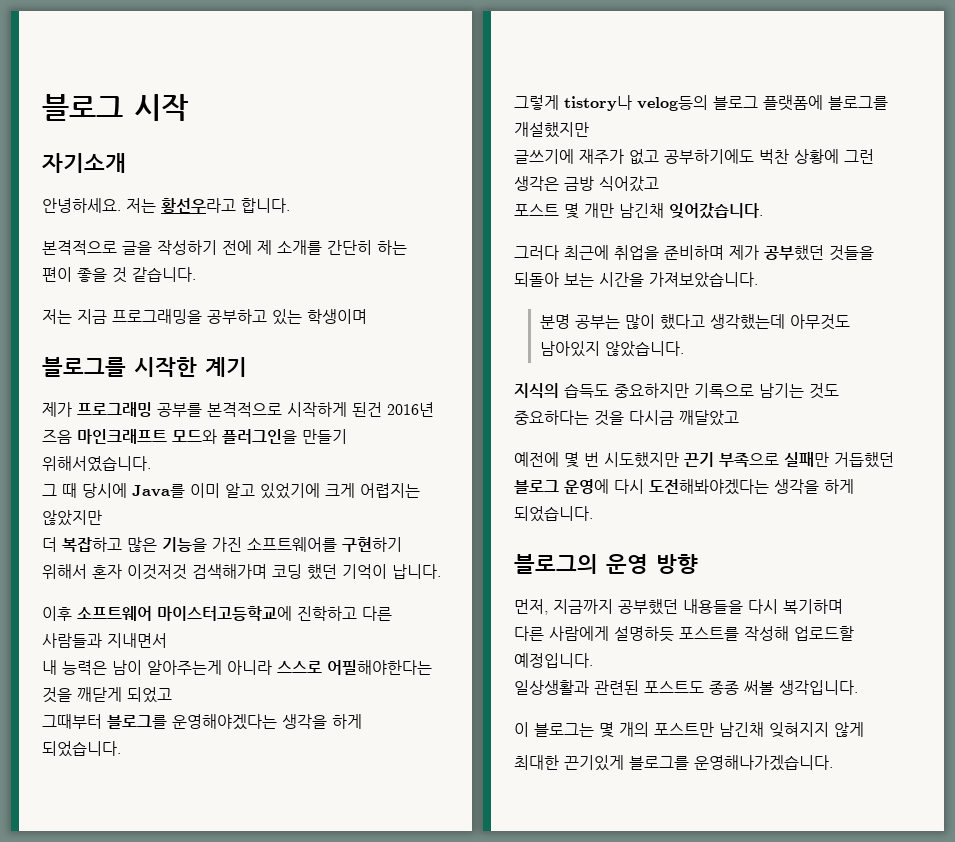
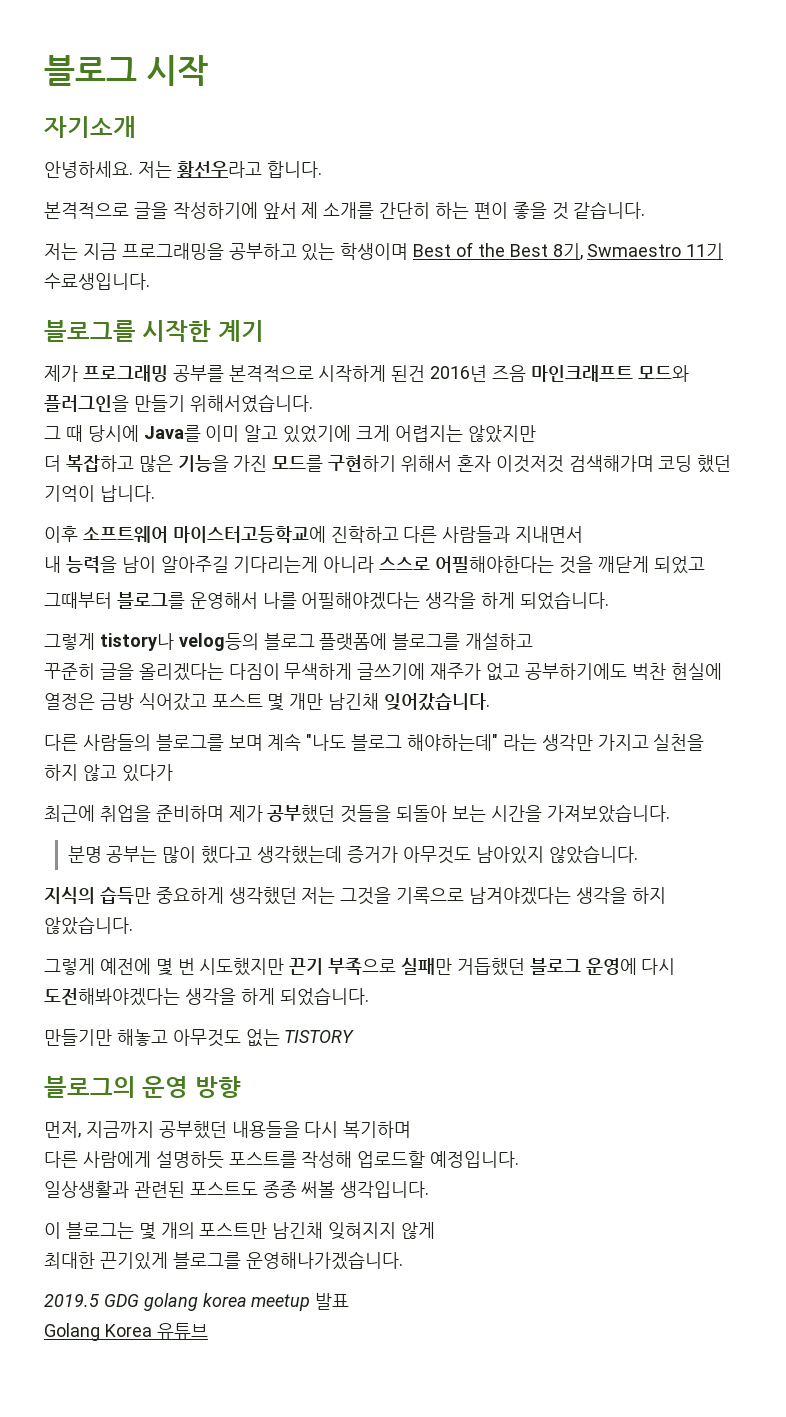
[157,240,252,255] 작성하기 전에 -> [172,202,297,219] 작성하기에 앞서
(367, 316) none -> [413,242,724,260] [44,273,150,290] Best of the Best 8기, Swmaestro 11기 수료생입니다.
[247,537,337,552] 소프트웨어를 -> [272,455,324,472] 모드를
[62,660,222,675] 능력은 남이 알아주는게 -> [65,556,319,573] 능력을 남이 알아주길 기다리는게
[172,714,277,730] 운영해야겠다는 -> [189,592,421,610] 운영해서 나를 어필해야겠다는
[514,122,589,138] 개설했지만 // -> [465,633,534,650] [44,663,353,681] 개설하고 // 꾸준히 글을 올리겠다는 다짐이 무색하게
[794,149,874,164] [514,176,559,191] 상황에 그런 생각은 -> [670,663,722,680] [44,693,95,710] 현실에 열정은
(659, 184) // -> (207, 702) none
[514,245,559,260] 그러다 -> [44,733,705,751] [44,764,173,782] 다른 사람들의 블로그를 보며 계속 "나도 블로그 해야하는데" 라는 생각만 가지고 실천을 하지 않고 있다가 //
(785, 322) none -> [346,846,398,863] 증거가
[564,383,839,399] [514,410,739,426] 습득도 중요하지만 기록으로 남기는 것도 중요하다는 것을 다시금 깨달았고 // -> [99,887,666,905] [44,916,133,935] [44,958,95,975] 습득만 중요하게 생각했던 저는 그것을 기록으로 남겨야겠다는 생각을 하지 않았습니다. // 그렇게
(593, 514) none -> [44,1029,355,1047] // 만들기만 해놓고 아무것도 없는 TISTORY
(833, 763) none -> [44,1293,350,1311] [44,1323,208,1341] // 2019.5 GDG golang korea meetup 발표 // Golang Korea 유튜브

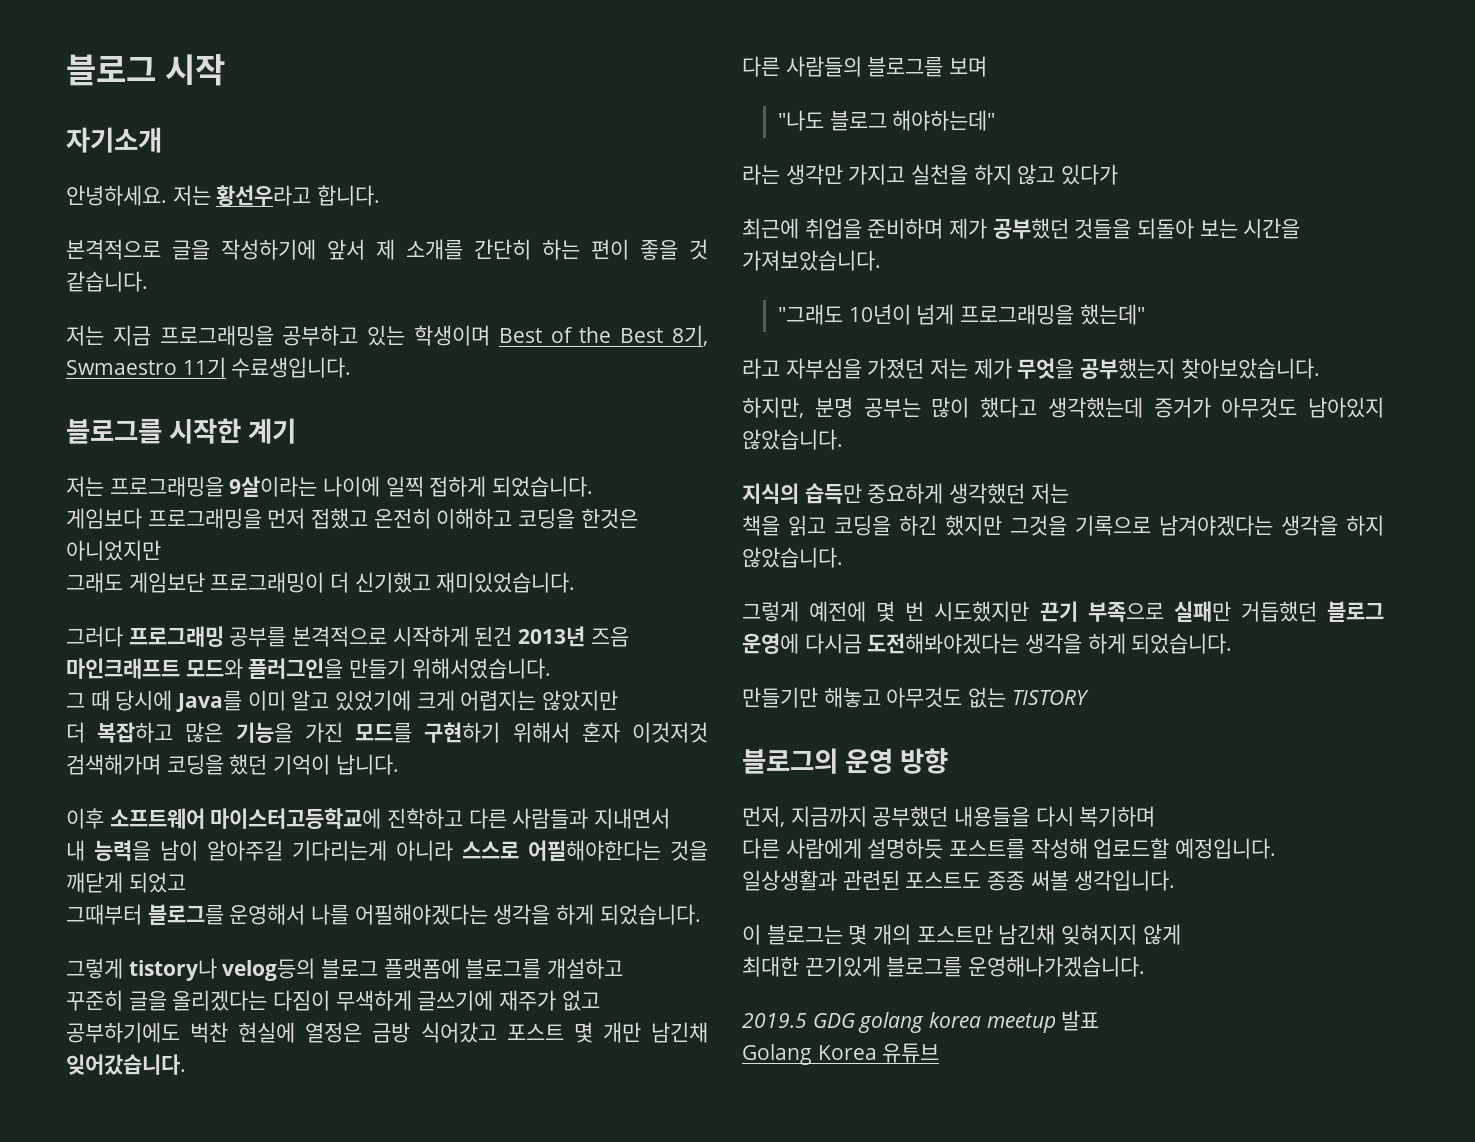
[44,365,78,382] 제가 -> [66,476,594,497] [66,508,638,529] [66,540,161,561] [66,572,576,593] [66,626,123,647] 저는 프로그래밍을 9살이라는 나이에 일찍 접하게 되었습니다. // 게임보다 프로그래밍을 먼저 접했고 온전히 이해하고 코딩을 한것은 아니었지만 // 그래도 게임보단 프로그래밍이 더 신기했고 재미있었습니다. // 그러다
[430,365,488,382] 2016년 -> [518,626,586,647] 2013년
[658,455,693,472] 코딩 -> [166,754,224,775] 코딩을
[267,733,302,751] 계속 -> (988, 66) //
(499, 742) none -> (996, 120) //
(670, 813) none -> [778,304,1145,325] [742,358,1320,379] [742,397,804,418] "그래도 10년이 넘게 프로그래밍을 했는데" // 라고 자부심을 가졌던 저는 제가 무엇을 공부했는지 찾아보았습니다. // 하지만,
(336, 895) none -> [742,515,1002,536] // 책을 읽고 코딩을 하긴 했지만
[641,958,676,975] 다시 -> [804,633,862,654] 다시금

